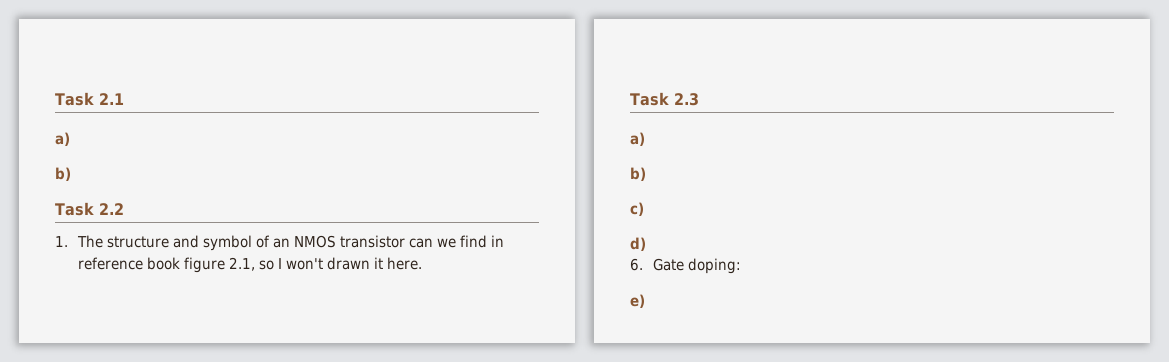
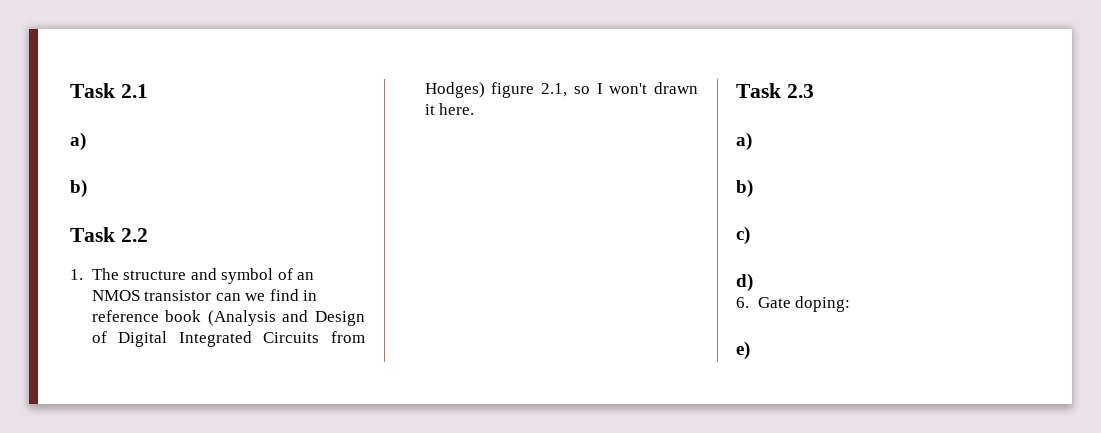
(180, 263) none -> [207,310,365,326] [91,331,365,347] [424,82,485,98] (Analysis and Design of Digital Integrated Circuits from Hodges)

